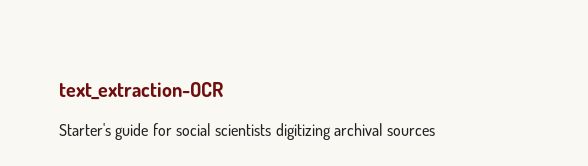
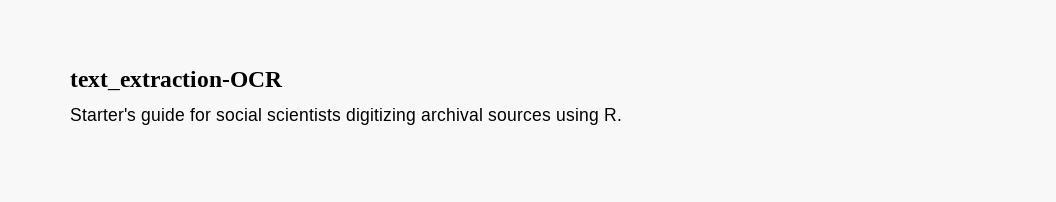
(436, 132) none -> [556,108,622,125] using R.

